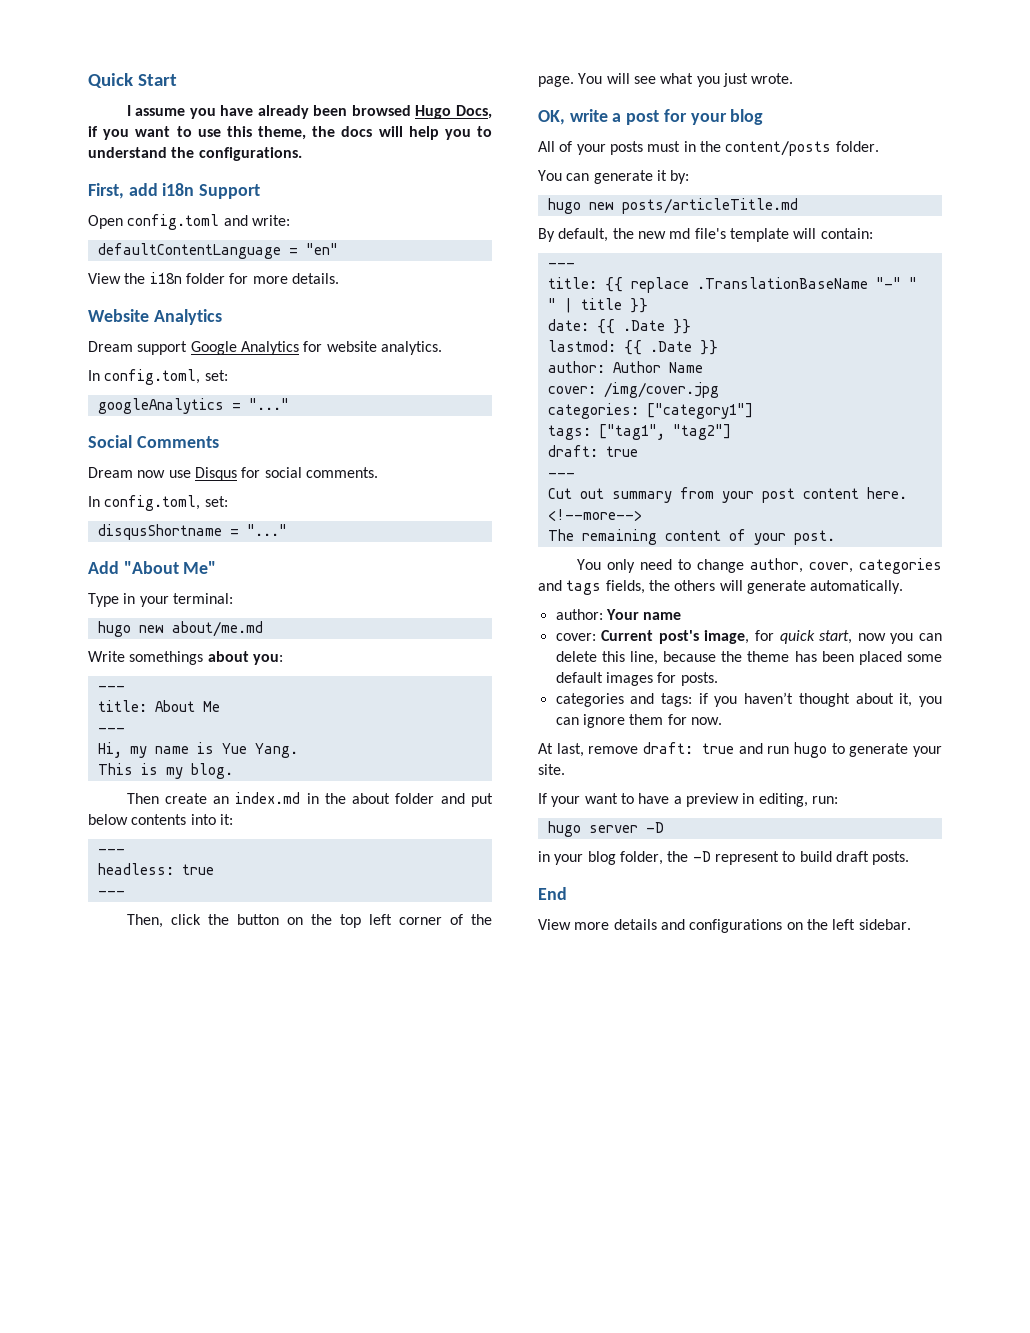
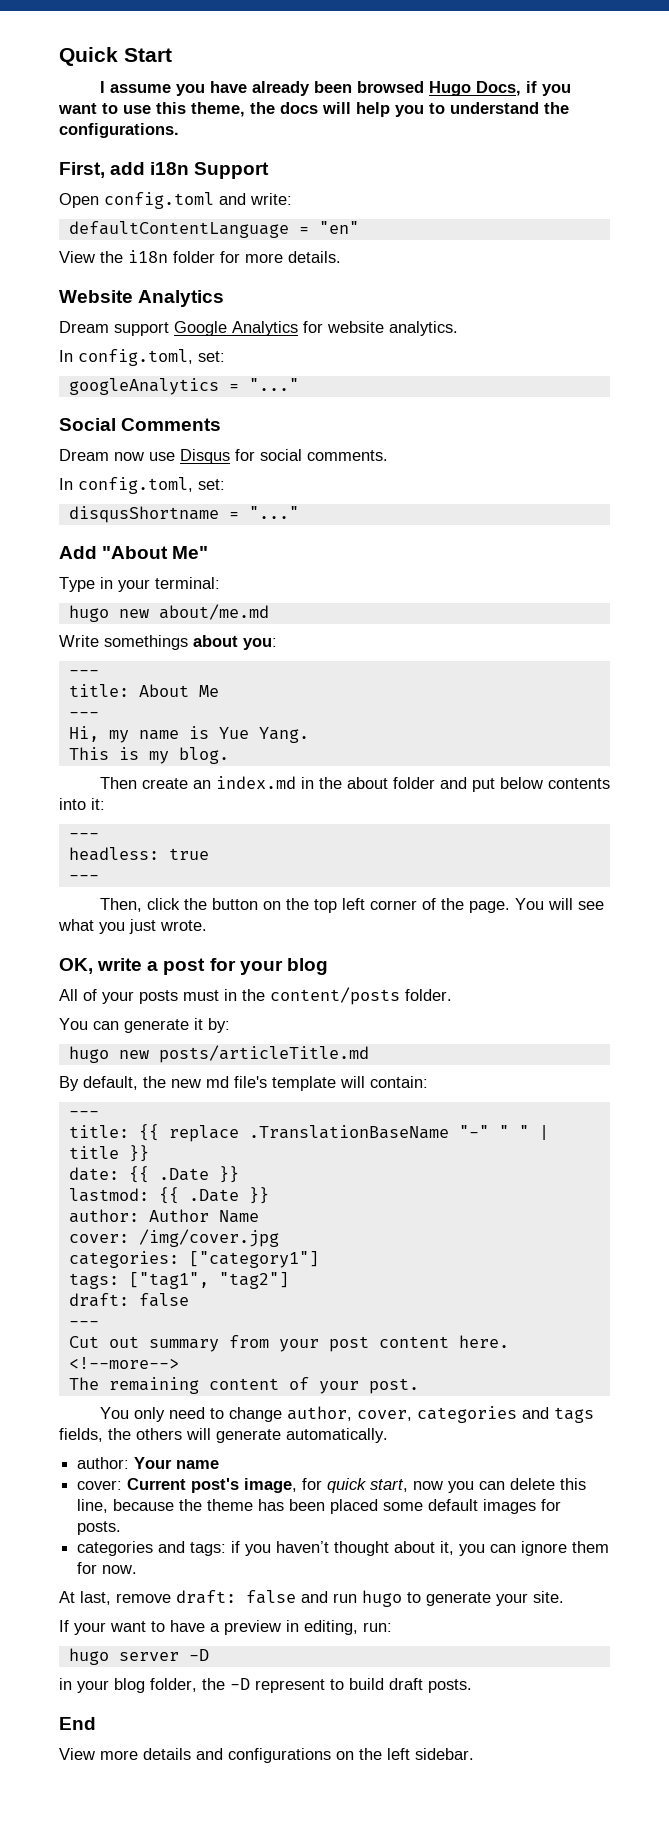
[605,446,638,457] true -> [138,1293,189,1307] false
[701,743,734,754] true -> [246,1590,296,1604] false

